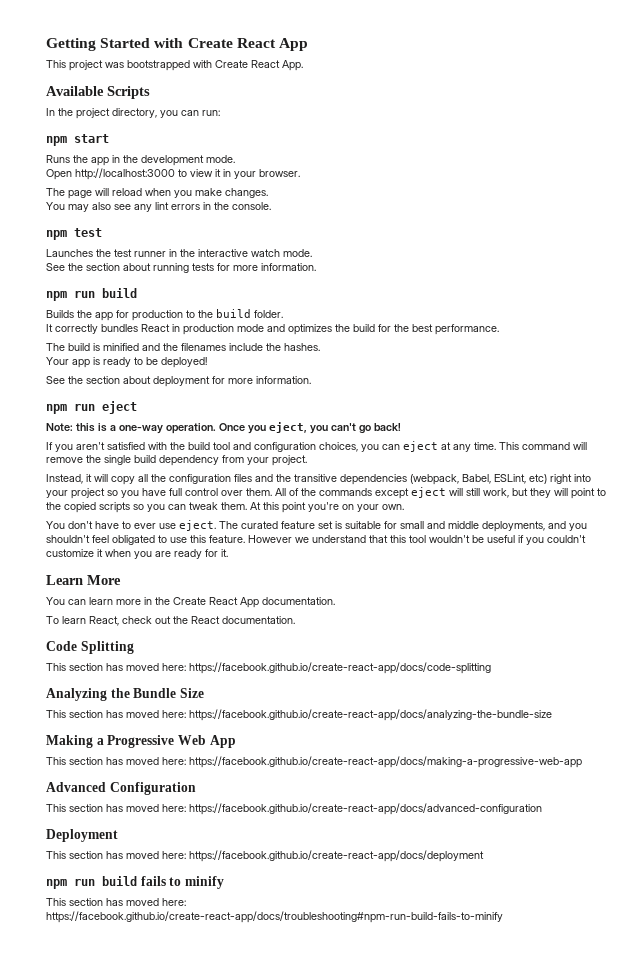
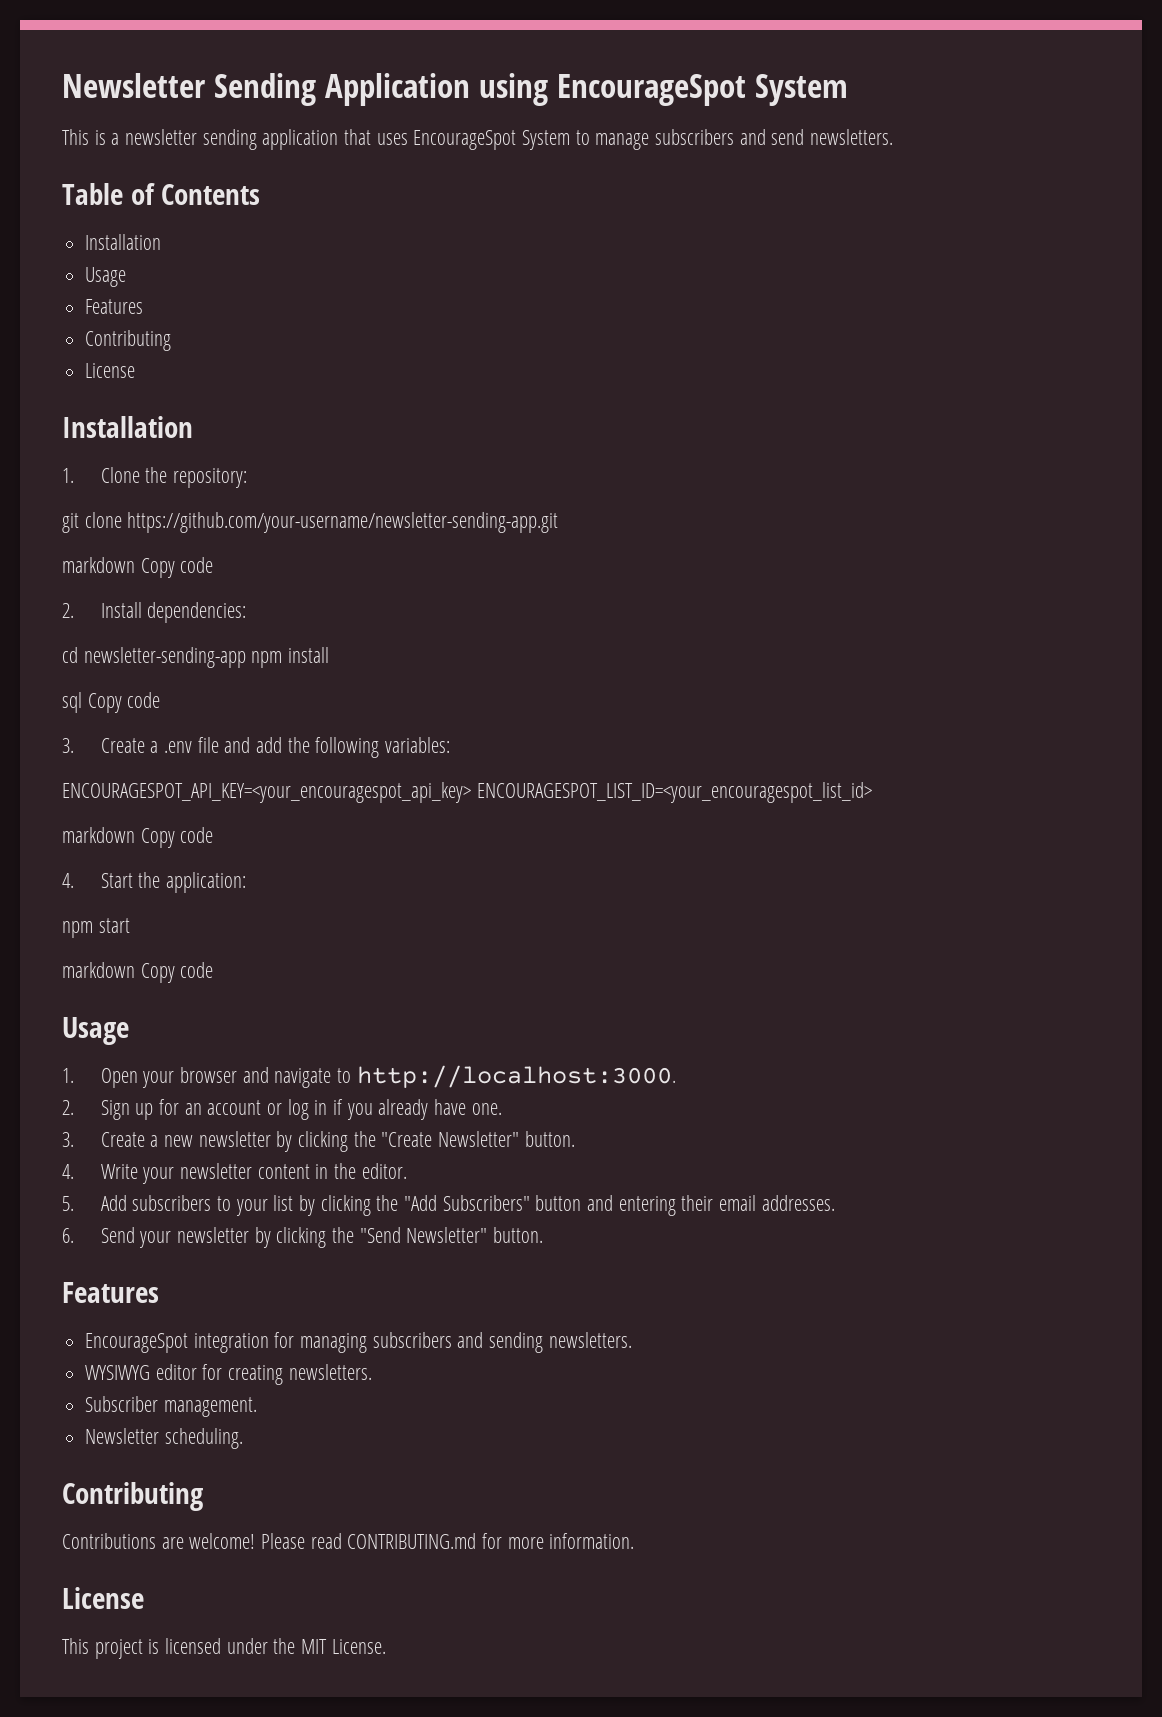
[46,38,308,51] [46,60,303,71] [46,86,150,99] [46,108,220,119] [46,134,109,146] [46,155,235,166] [46,168,300,180] [46,188,268,199] [46,202,271,212] [46,228,102,240] [46,249,312,257] [46,263,316,273] [46,288,137,301] [46,309,283,321] [46,324,499,335] [46,343,320,351] [46,357,207,368] [46,376,311,387] [46,401,137,414] [46,422,401,434] [46,441,587,452] [46,455,307,466] [46,474,591,485] [46,487,606,499] [46,502,404,513] [46,520,587,532] [46,535,586,545] [46,549,228,559] [46,575,121,585] [46,597,335,608] [46,616,295,626] [46,641,134,654] [46,662,491,674] [46,688,204,701] [46,709,552,721] [46,735,236,748] [46,756,582,768] [46,782,196,795] [46,803,542,815] [46,829,118,842] [46,850,484,862] [46,876,224,889] [46,898,186,906] [46,911,503,923] Getting Started with Create React App // This project was bootstrapped with Create React App. // Available Scripts // In the project directory, you can run: // npm start // Runs the app in the development mode. // Open http://localhost:3000 to view it in your browser. // The page will reload when you make changes. // You may also see any lint errors in the console. // npm test // Launches the test runner in the interactive watch mode. // See the section about running tests for more information. // npm run build // Builds the app for production to the build folder. // It correctly bundles React in production mode and optimizes the build for the best performance. // The build is minified and the filenames include the hashes. // Your app is ready to be deployed! // See the section about deployment for more information. // npm run eject // Note: this is a one-way operation. Once you eject, you can't go back! // If you aren't satisfied with the build tool and configuration choices, you can eject at any time. This command will remove the single build dependency from your project. // Instead, it will copy all the configuration files and the transitive dependencies (webpack, Babel, ESLint, etc) right into your project so you have full control over them. All of the commands except eject will still work, but they will point to the copied scripts so you can tweak them. At this point you're on your own. // You don't have to ever use eject. The curated feature set is suitable for small and middle deployments, and you shouldn't feel obligated to use this feature. However we understand that this tool wouldn't be useful if you couldn't customize it when you are ready for it. // Learn More // You can learn more in the Create React App documentation. // To learn React, check out the React documentation. // Code Splitting // This section has moved here: https://facebook.github.io/create-react-app/docs/code-splitting // Analyzing the Bundle Size // This section has moved here: https://facebook.github.io/create-react-app/docs/analyzing-the-bundle-size // Making a Progressive Web App // This section has moved here: https://facebook.github.io/create-react-app/docs/making-a-progressive-web-app // Advanced Configuration // This section has moved here: https://facebook.github.io/create-react-app/docs/advanced-configuration // Deployment // This section has moved here: https://facebook.github.io/create-react-app/docs/deployment // npm run build fails to minify // This section has moved here: https://facebook.github.io/create-react-app/docs/troubleshooting#npm-run-build-fails-to-minify -> [62,73,848,106] [62,129,894,150] [62,183,261,205] [85,234,162,250] [85,267,127,287] [85,299,144,314] [85,330,172,351] [85,363,136,378] [62,416,193,438] [62,467,248,488] [62,512,559,533] [62,557,214,578] [62,602,247,623] [62,647,330,668] [62,692,161,713] [62,737,451,758] [62,782,872,803] [62,827,214,848] [62,872,247,893] [62,918,130,938] [62,962,214,983] [62,1017,129,1045] [62,1065,676,1088] [62,1099,502,1120] [62,1131,575,1152] [62,1163,407,1184] [62,1195,835,1216] [62,1227,544,1248] [62,1282,159,1303] [85,1332,632,1353] [85,1364,372,1385] [85,1396,257,1417] [85,1428,243,1449] [62,1482,203,1511] [62,1533,635,1549] [62,1587,144,1609] [62,1638,386,1659] Newsletter Sending Application using EncourageSpot System // This is a newsletter sending application that uses EncourageSpot System to manage subscribers and send newsletters. // Table of Contents // Installation // Usage // Features // Contributing // License // Installation // 1. Clone the repository: // git clone https://github.com/your-username/newsletter-sending-app.git // markdown Copy code // 2. Install dependencies: // cd newsletter-sending-app npm install // sql Copy code // 3. Create a .env file and add the following variables: // ENCOURAGESPOT_API_KEY=<your_encouragespot_api_key> ENCOURAGESPOT_LIST_ID=<your_encouragespot_list_id> // markdown Copy code // 4. Start the application: // npm start // markdown Copy code // Usage // 1. Open your browser and navigate to http://localhost:3000. // 2. Sign up for an account or log in if you already have one. // 3. Create a new newsletter by clicking the "Create Newsletter" button. // 4. Write your newsletter content in the editor. // 5. Add subscribers to your list by clicking the "Add Subscribers" button and entering their email addresses. // 6. Send your newsletter by clicking the "Send Newsletter" button. // Features // EncourageSpot integration for managing subscribers and sending newsletters. // WYSIWYG editor for creating newsletters. // Subscriber management. // Newsletter scheduling. // Contributing // Contributions are welcome! Please read CONTRIBUTING.md for more information. // License // This project is licensed under the MIT License.

